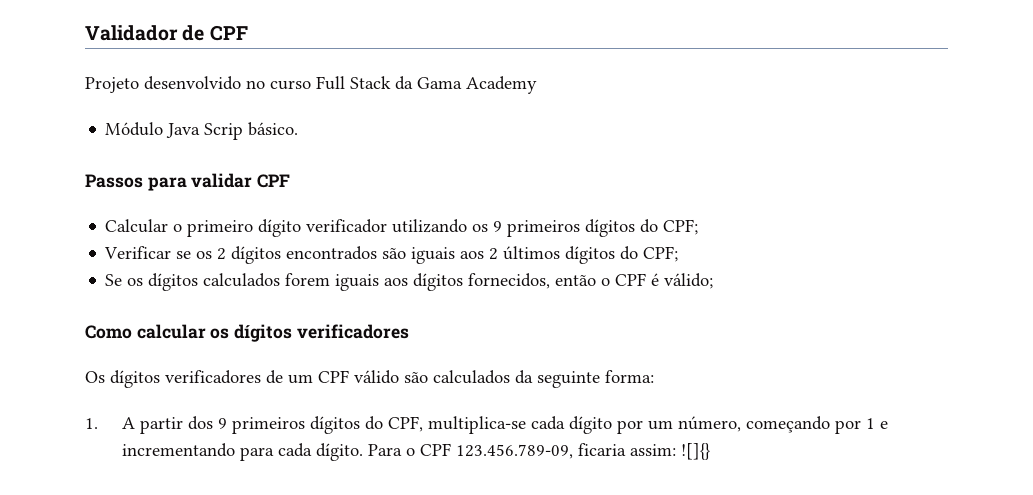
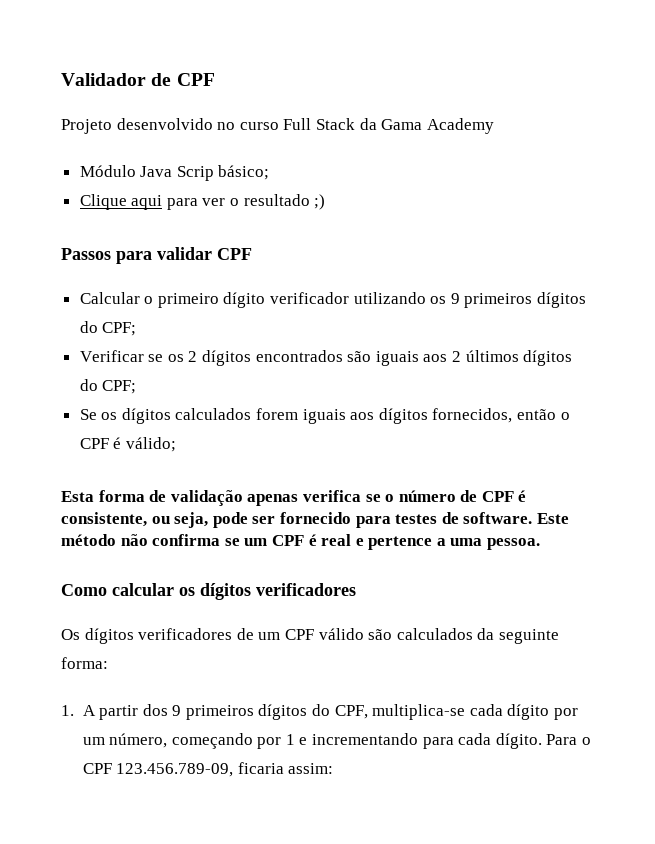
[248,122,299,136] básico. -> [218,165,270,180] [79,194,326,210] básico; // Clique aqui para ver o resultado ;)
(714, 281) none -> [61,490,527,506] [61,512,569,528] [61,534,541,550] // Esta forma de validação apenas verifica se o número de CPF é consistente, ou seja, pode ser fornecido para testes de software. Este método não confirma se um CPF é real e pertence a uma pessoa.
[680,443,710,460] ![]{} -> (334, 768) none

